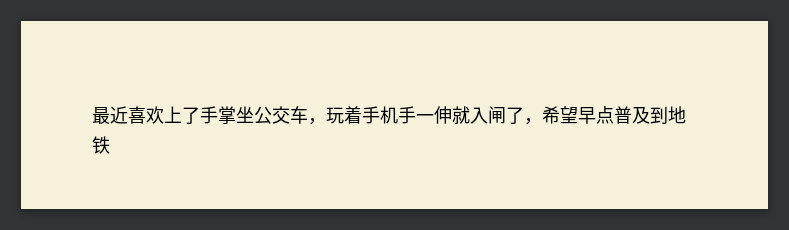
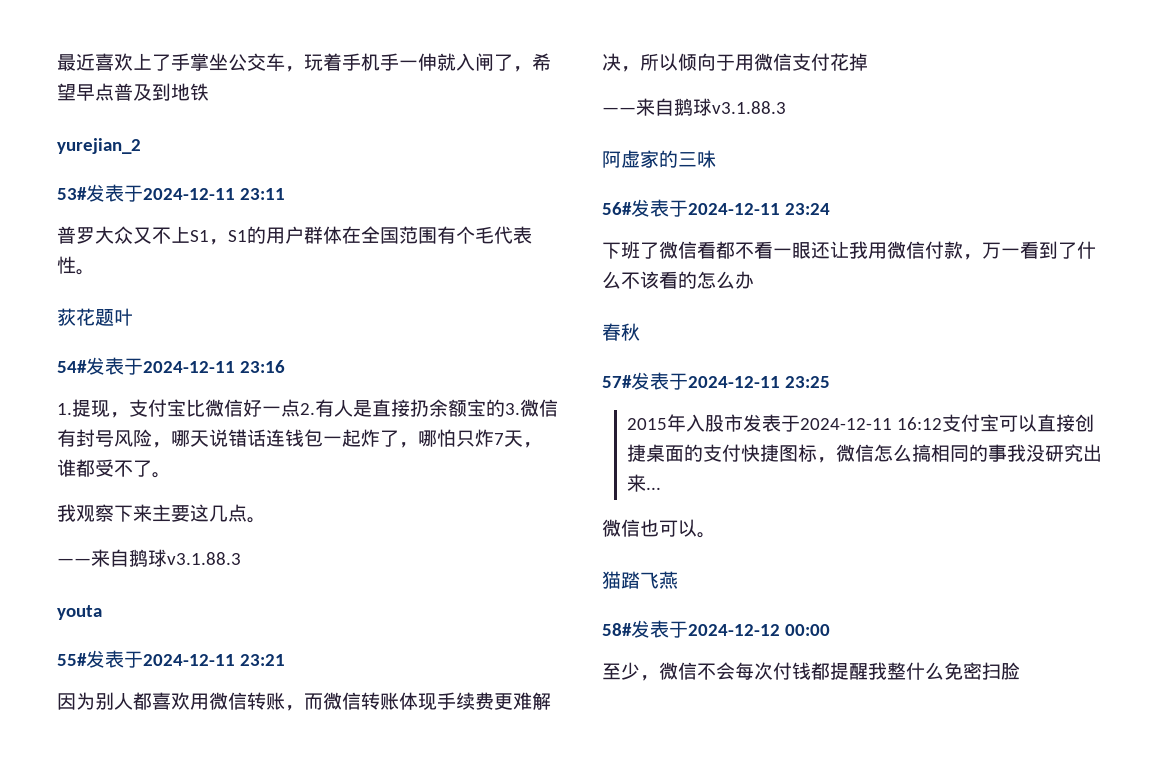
(110, 145) none -> [57,138,141,154] [57,184,285,202] [57,226,532,245] [57,256,95,275] [57,308,133,326] [57,357,285,375] [57,399,558,418] [57,429,542,448] [57,459,171,478] [57,504,266,523] [57,549,241,567] [57,605,102,620] [57,650,285,668] [57,692,551,711] [602,53,868,72] [602,98,786,116] [602,150,716,168] [602,199,830,217] [602,241,1096,260] [602,271,754,289] [602,323,640,341] [602,372,830,390] [627,414,1095,432] [627,444,1103,463] [627,474,662,492] [602,519,716,538] [602,571,678,589] [602,620,830,638] [602,662,1020,681] // yurejian_2 // 53#发表于2024-12-11 23:11 // 普罗大众又不上S1，S1的用户群体在全国范围有个毛代表性。 // 荻花题叶 // 54#发表于2024-12-11 23:16 // 1.提现，支付宝比微信好一点2.有人是直接扔余额宝的3.微信有封号风险，哪天说错话连钱包一起炸了，哪怕只炸7天，谁都受不了。 // 我观察下来主要这几点。 // ——来自鹅球v3.1.88.3 // youta // 55#发表于2024-12-11 23:21 // 因为别人都喜欢用微信转账，而微信转账体现手续费更难解决，所以倾向于用微信支付花掉 // ——来自鹅球v3.1.88.3 // 阿虚家的三味 // 56#发表于2024-12-11 23:24 // 下班了微信看都不看一眼还让我用微信付款，万一看到了什么不该看的怎么办 // 春秋 // 57#发表于2024-12-11 23:25 // 2015年入股市发表于2024-12-11 16:12支付宝可以直接创捷桌面的支付快捷图标，微信怎么搞相同的事我没研究出来... // 微信也可以。 // 猫踏飞燕 // 58#发表于2024-12-12 00:00 // 至少，微信不会每次付钱都提醒我整什么免密扫脸

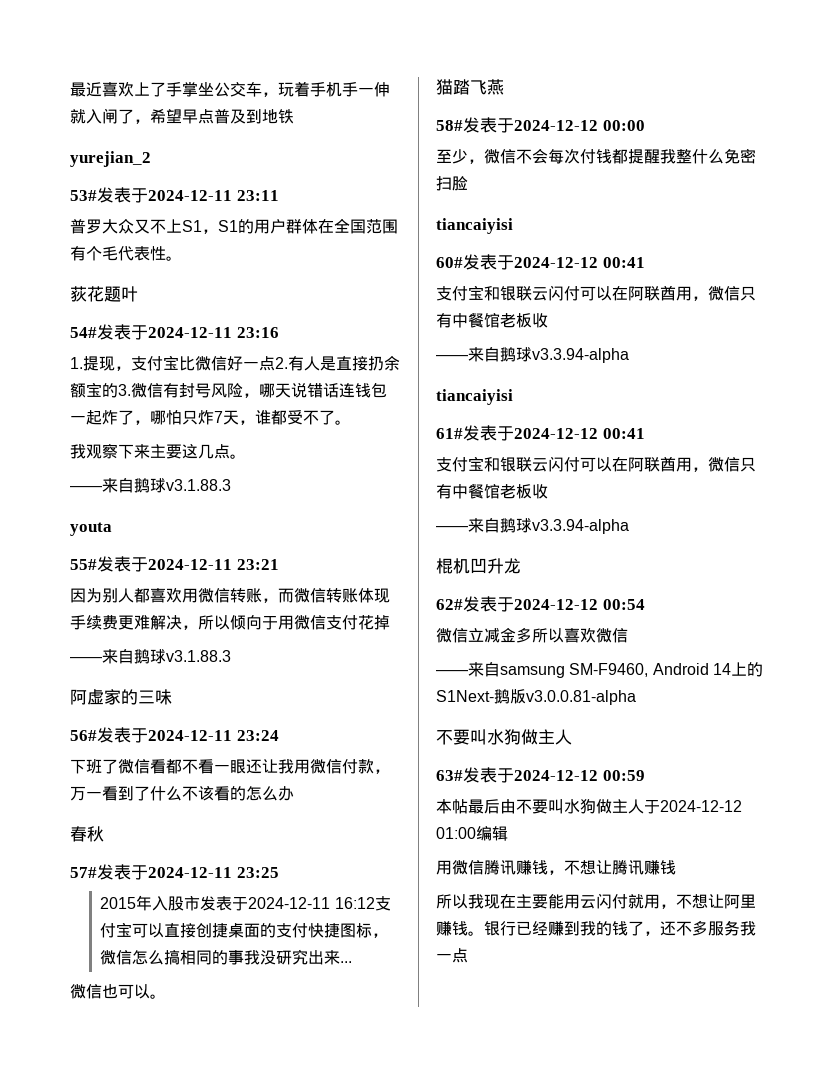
(1020, 671) none -> [436,218,513,234] [436,254,645,270] [436,285,756,301] [436,313,548,328] [436,347,629,363] [436,389,513,405] [436,425,645,441] [436,456,756,472] [436,484,548,499] [436,518,629,534] [436,558,521,574] [436,596,645,612] [436,627,628,643] [436,662,763,678] [436,689,636,705] [436,729,572,745] [436,767,645,783] [436,799,742,814] [436,826,508,841] [436,860,676,875] [436,893,756,909] [436,920,756,936] [436,948,468,963] // tiancaiyisi // 60#发表于2024-12-12 00:41 // 支付宝和银联云闪付可以在阿联酋用，微信只有中餐馆老板收 // ——来自鹅球v3.3.94-alpha // tiancaiyisi // 61#发表于2024-12-12 00:41 // 支付宝和银联云闪付可以在阿联酋用，微信只有中餐馆老板收 // ——来自鹅球v3.3.94-alpha // 棍机凹升龙 // 62#发表于2024-12-12 00:54 // 微信立减金多所以喜欢微信 // ——来自samsung SM-F9460, Android 14上的S1Next-鹅版v3.0.0.81-alpha // 不要叫水狗做主人 // 63#发表于2024-12-12 00:59 // 本帖最后由不要叫水狗做主人于2024-12-12 01:00编辑 // 用微信腾讯赚钱，不想让腾讯赚钱 // 所以我现在主要能用云闪付就用，不想让阿里赚钱。银行已经赚到我的钱了，还不多服务我一点

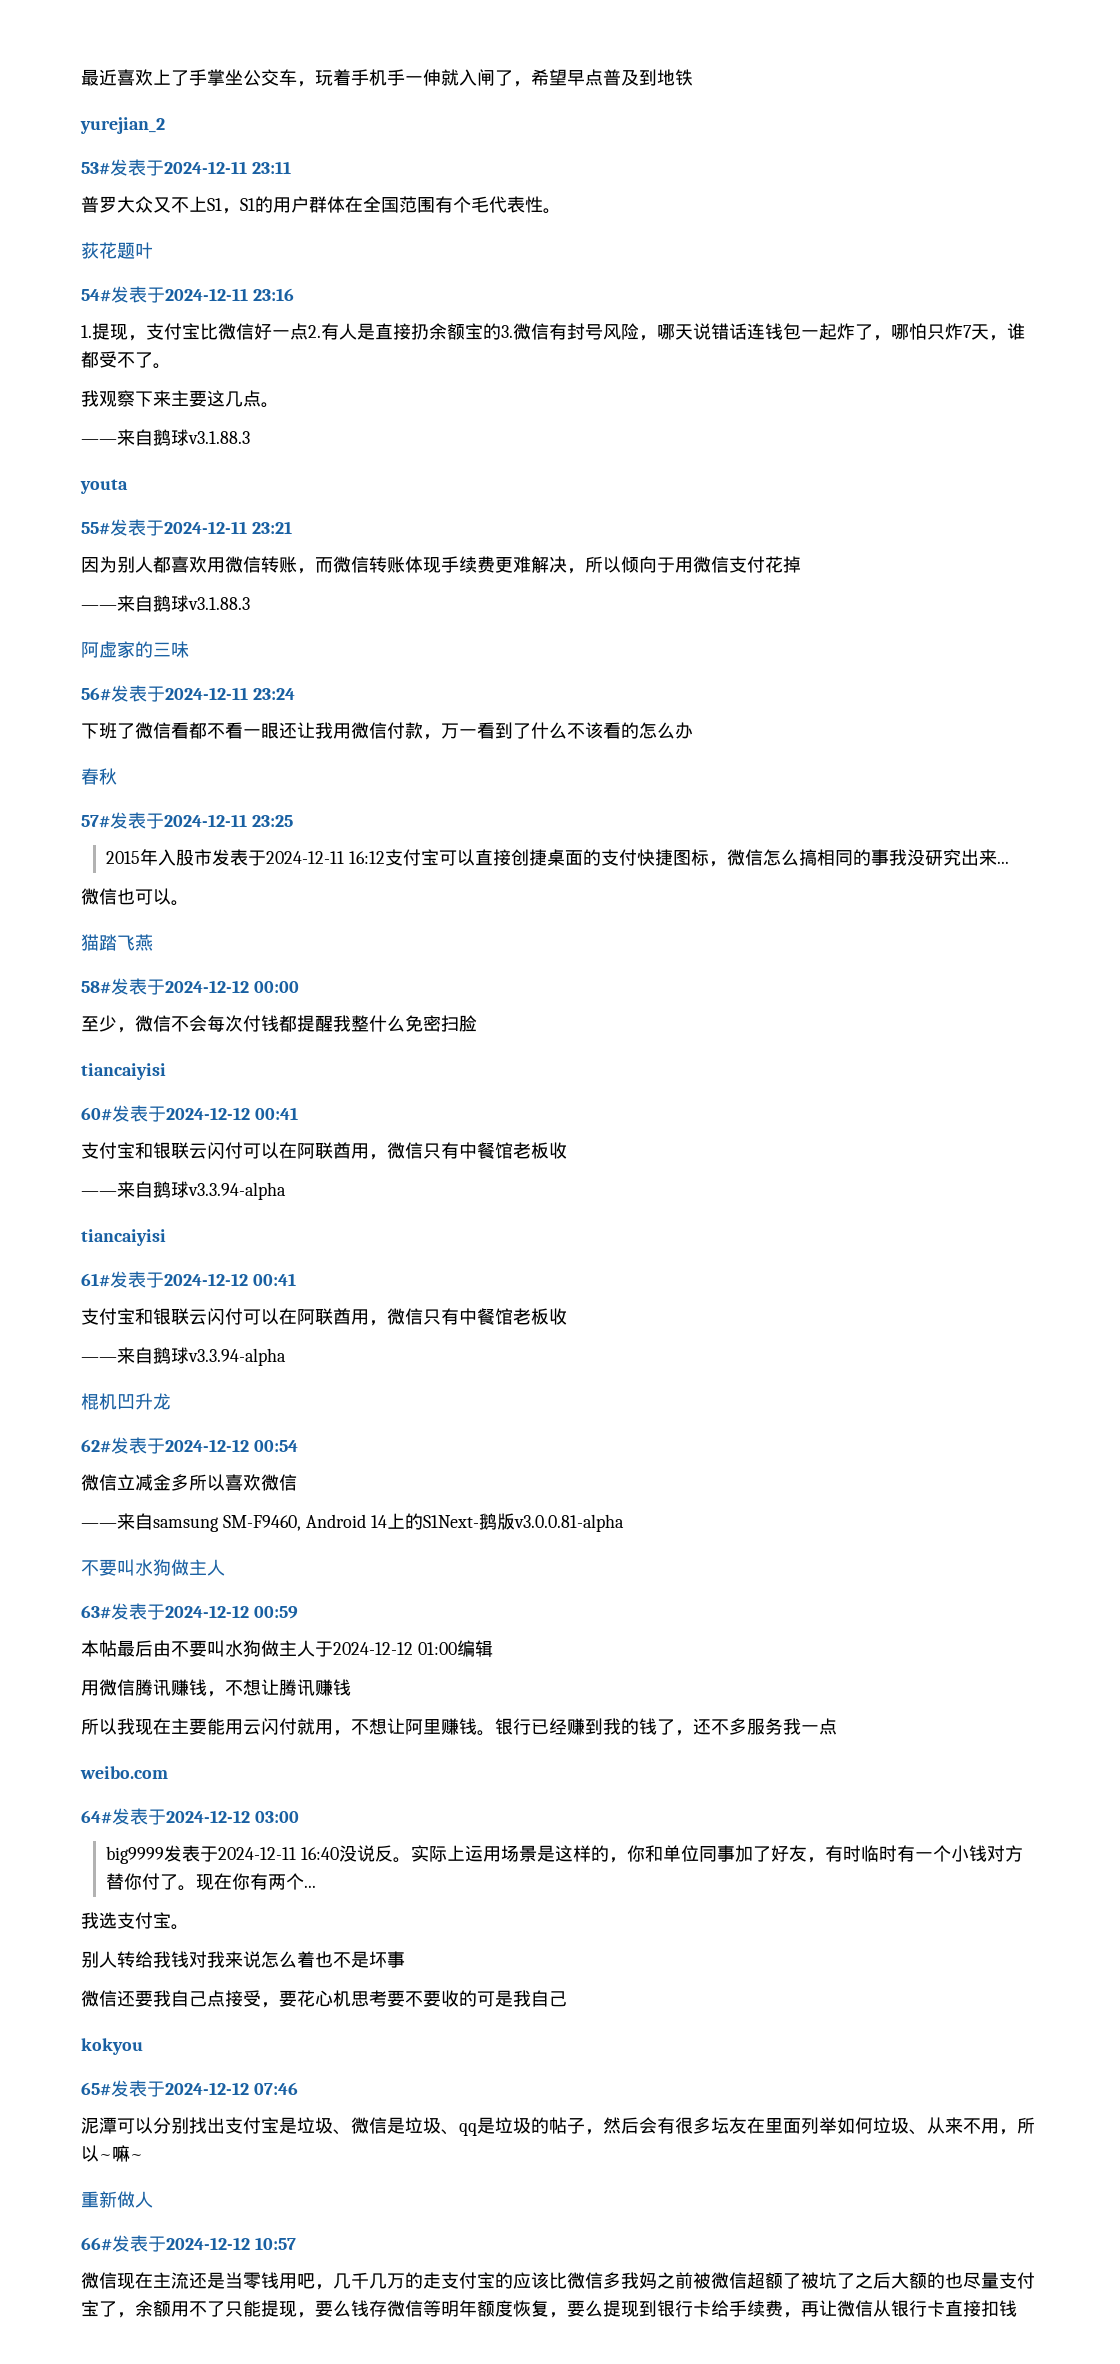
(468, 955) none -> [80,1766,168,1779] [81,1808,299,1825] [105,1845,1023,1864] [105,1873,316,1891] [81,1912,189,1930] [81,1951,405,1968] [81,1990,567,2008] [81,2038,143,2055] [81,2080,298,2097] [81,2117,1035,2136] [81,2145,143,2162] [81,2191,153,2208] [81,2235,296,2252] [81,2272,1035,2290] [81,2300,1017,2318] // weibo.com // 64#发表于2024-12-12 03:00 // big9999发表于2024-12-11 16:40没说反。实际上运用场景是这样的，你和单位同事加了好友，有时临时有一个小钱对方替你付了。现在你有两个... // 我选支付宝。 // 别人转给我钱对我来说怎么着也不是坏事 // 微信还要我自己点接受，要花心机思考要不要收的可是我自己 // kokyou // 65#发表于2024-12-12 07:46 // 泥潭可以分别找出支付宝是垃圾、微信是垃圾、qq是垃圾的帖子，然后会有很多坛友在里面列举如何垃圾、从来不用，所以~嘛~ // 重新做人 // 66#发表于2024-12-12 10:57 // 微信现在主流还是当零钱用吧，几千几万的走支付宝的应该比微信多我妈之前被微信超额了被坑了之后大额的也尽量支付宝了，余额用不了只能提现，要么钱存微信等明年额度恢复，要么提现到银行卡给手续费，再让微信从银行卡直接扣钱

